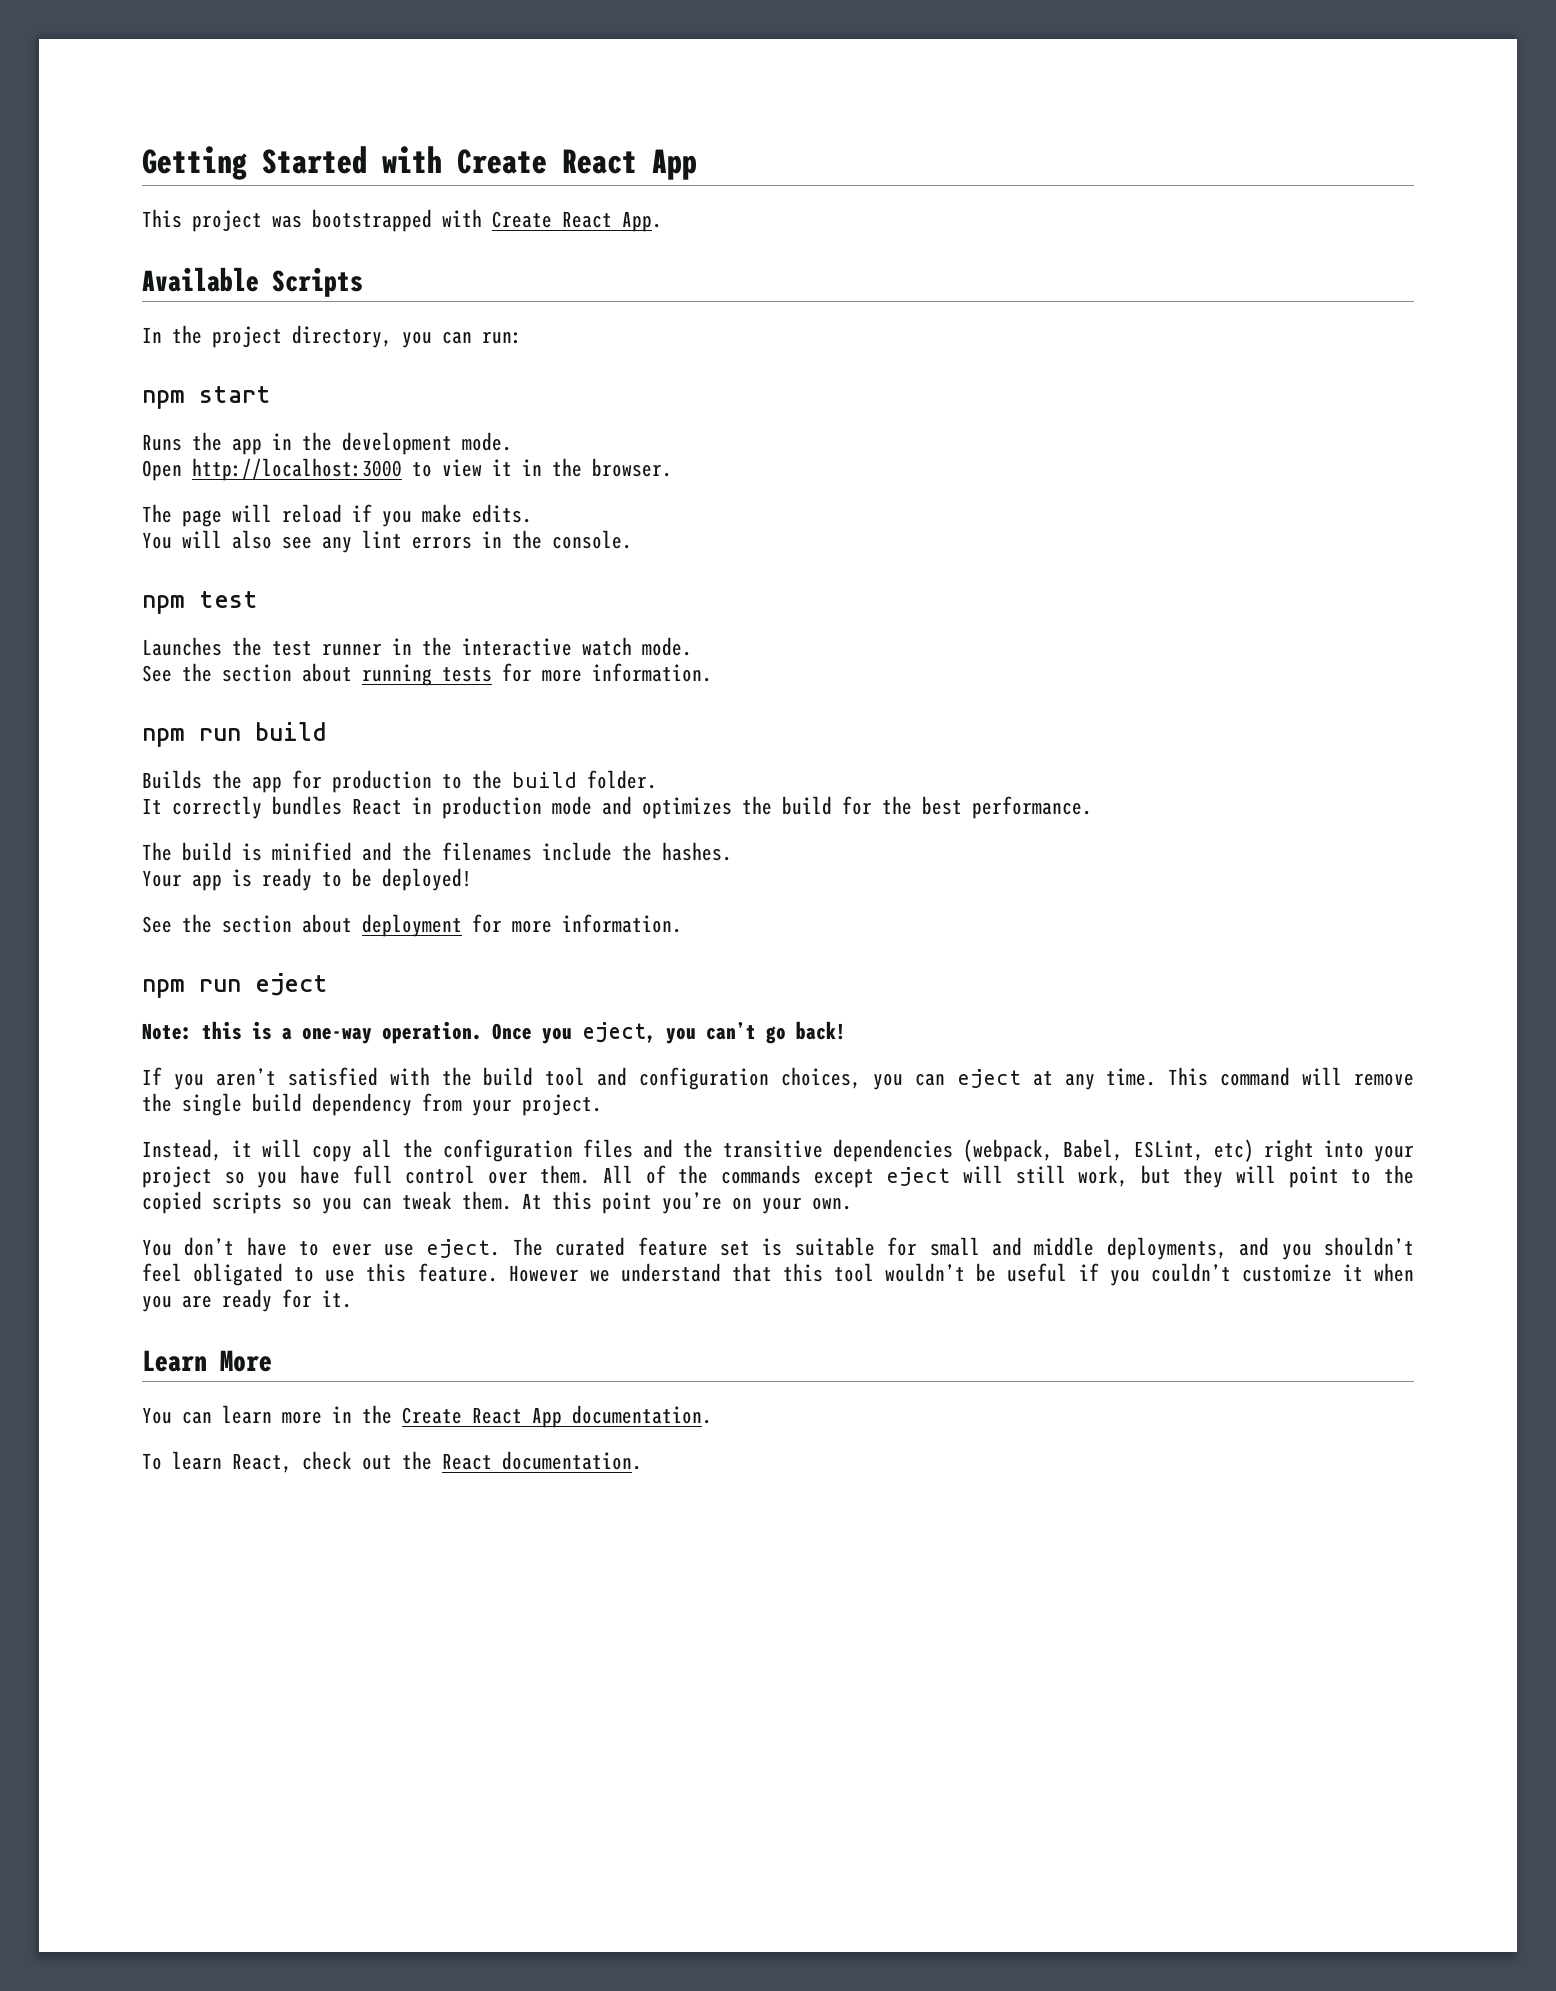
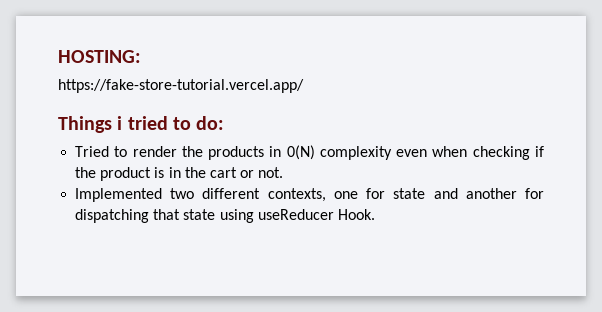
[142,146,697,180] [142,209,662,232] [142,267,363,297] [142,325,522,348] [142,386,271,409] [142,432,512,455] [142,458,672,481] [142,504,532,527] [142,530,632,553] [142,591,258,614] [142,637,692,656] [142,663,712,686] [142,722,326,747] [142,770,657,793] [142,796,1092,819] [142,842,732,861] [142,868,472,891] [142,914,682,937] [142,973,328,998] [142,1021,846,1044] [142,1067,1414,1090] [142,1093,602,1116] [142,1139,1414,1162] [142,1165,1415,1188] [142,1191,852,1214] [142,1237,1414,1260] [142,1263,1414,1286] [142,1289,352,1312] [142,1350,272,1372] [142,1405,712,1428] [142,1451,642,1473] Getting Started with Create React App // This project was bootstrapped with Create React App. // Available Scripts // In the project directory, you can run: // npm start // Runs the app in the development mode. // Open http://localhost:3000 to view it in the browser. // The page will reload if you make edits. // You will also see any lint errors in the console. // npm test // Launches the test runner in the interactive watch mode. // See the section about running tests for more information. // npm run build // Builds the app for production to the build folder. // It correctly bundles React in production mode and optimizes the build for the best performance. // The build is minified and the filenames include the hashes. // Your app is ready to be deployed! // See the section about deployment for more information. // npm run eject // Note: this is a one-way operation. Once you eject, you can’t go back! // If you aren’t satisfied with the build tool and configuration choices, you can eject at any time. This command will remove the single build dependency from your project. // Instead, it will copy all the configuration files and the transitive dependencies (webpack, Babel, ESLint, etc) right into your project so you have full control over them. All of the commands except eject will still work, but they will point to the copied scripts so you can tweak them. At this point you’re on your own. // You don’t have to ever use eject. The curated feature set is suitable for small and middle deployments, and you shouldn’t feel obligated to use this feature. However we understand that this tool wouldn’t be useful if you couldn’t customize it when you are ready for it. // Learn More // You can learn more in the Create React App documentation. // To learn React, check out the React documentation. -> [58,50,141,63] [58,79,304,93] [58,116,225,133] [75,145,544,160] [75,167,284,181] [75,188,544,202] [75,209,375,223] HOSTING: // https://fake-store-tutorial.vercel.app/ // Things i tried to do: // Tried to render the products in 0(N) complexity even when checking if the product is in the cart or not. // Implemented two different contexts, one for state and another for dispatching that state using useReducer Hook.

